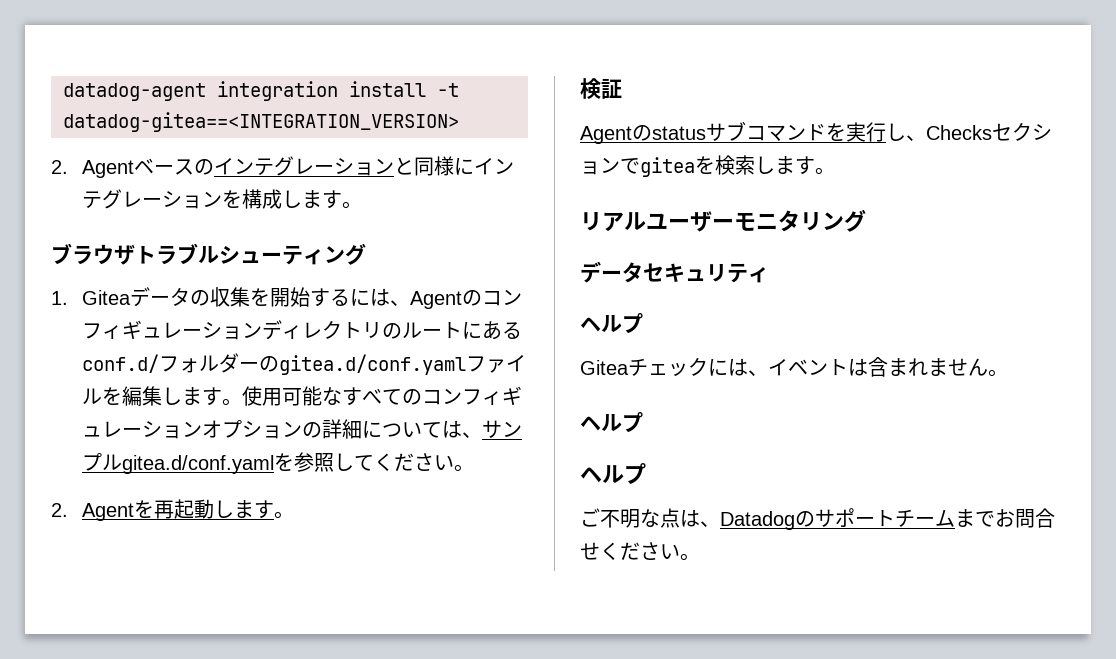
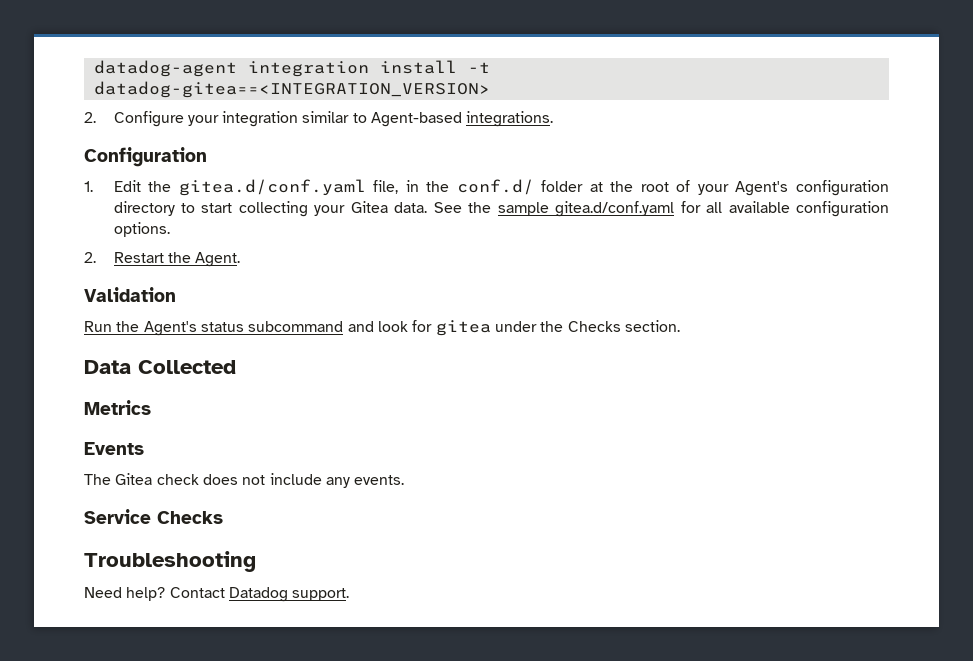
[81,156,514,178] [81,189,362,209] [51,243,366,265] [51,287,522,309] [81,320,522,340] [81,353,526,375] [81,386,522,406] [81,419,522,439] [81,452,474,474] [51,499,294,521] [580,78,622,99] [580,121,1052,144] [580,155,835,177] [580,209,866,232] [580,261,769,283] [580,313,643,334] [580,357,1008,377] [580,412,643,433] [580,463,646,484] [580,508,1055,530] [580,542,700,561] Agentベースのインテグレーションと同様にインテグレーションを構成します。 // ブラウザトラブルシューティング // 1. Giteaデータの収集を開始するには、Agentのコンフィギュレーションディレクトリのルートにあるconf.d/フォルダーのgitea.d/conf.yamlファイルを編集します。使用可能なすべてのコンフィギュレーションオプションの詳細については、サンプルgitea.d/conf.yamlを参照してください。 // 2. Agentを再起動します。 // 検証 // Agentのstatusサブコマンドを実行し、Checksセクションでgiteaを検索します。 // リアルユーザーモニタリング // データセキュリティ // ヘルプ // Giteaチェックには、イベントは含まれません。 // ヘルプ // ヘルプ // ご不明な点は、Datadogのサポートチームまでお問合せください。 -> [113,111,554,127] [84,147,207,167] [84,179,890,196] [113,201,889,217] [113,222,170,237] [84,252,241,267] [84,287,176,302] [84,320,680,336] [84,360,236,374] [84,400,151,415] [84,442,144,455] [84,473,405,488] [84,509,223,524] [84,551,256,572] [84,587,350,602] Configure your integration similar to Agent-based integrations. // Configuration // 1. Edit the gitea.d/conf.yaml file, in the conf.d/ folder at the root of your Agent's configuration directory to start collecting your Gitea data. See the sample gitea.d/conf.yaml for all available configuration options. // 2. Restart the Agent. // Validation // Run the Agent's status subcommand and look for gitea under the Checks section. // Data Collected // Metrics // Events // The Gitea check does not include any events. // Service Checks // Troubleshooting // Need help? Contact Datadog support.

